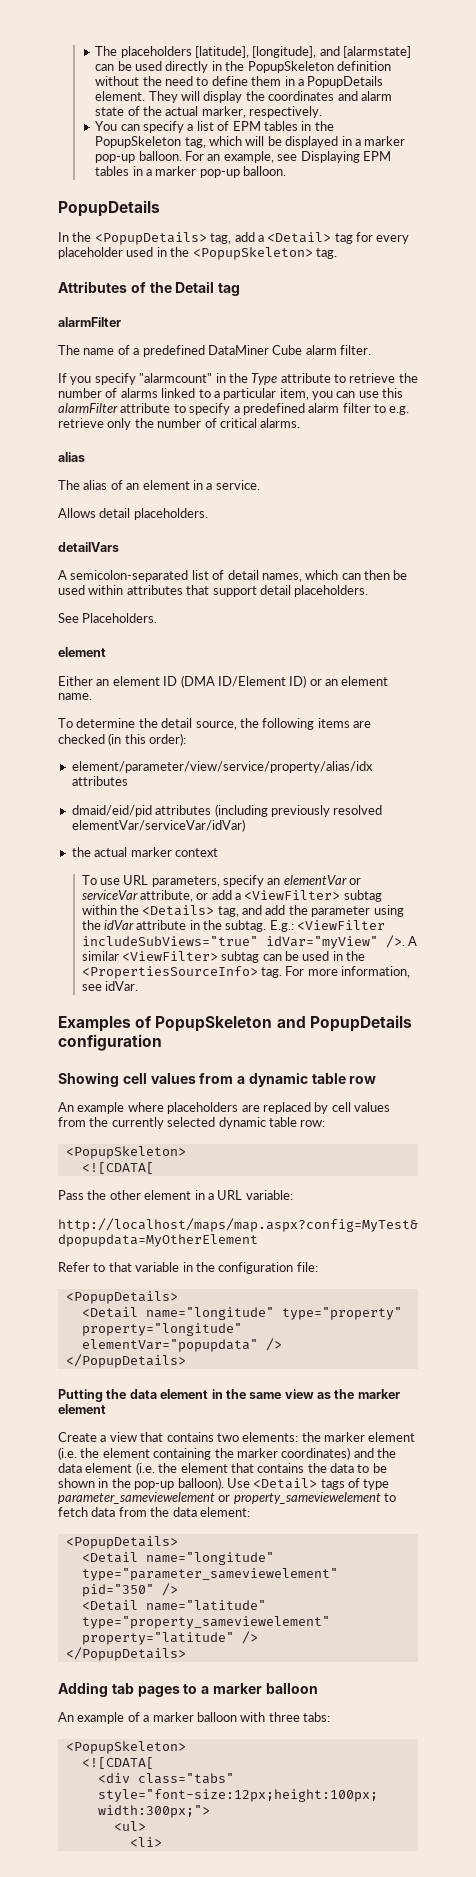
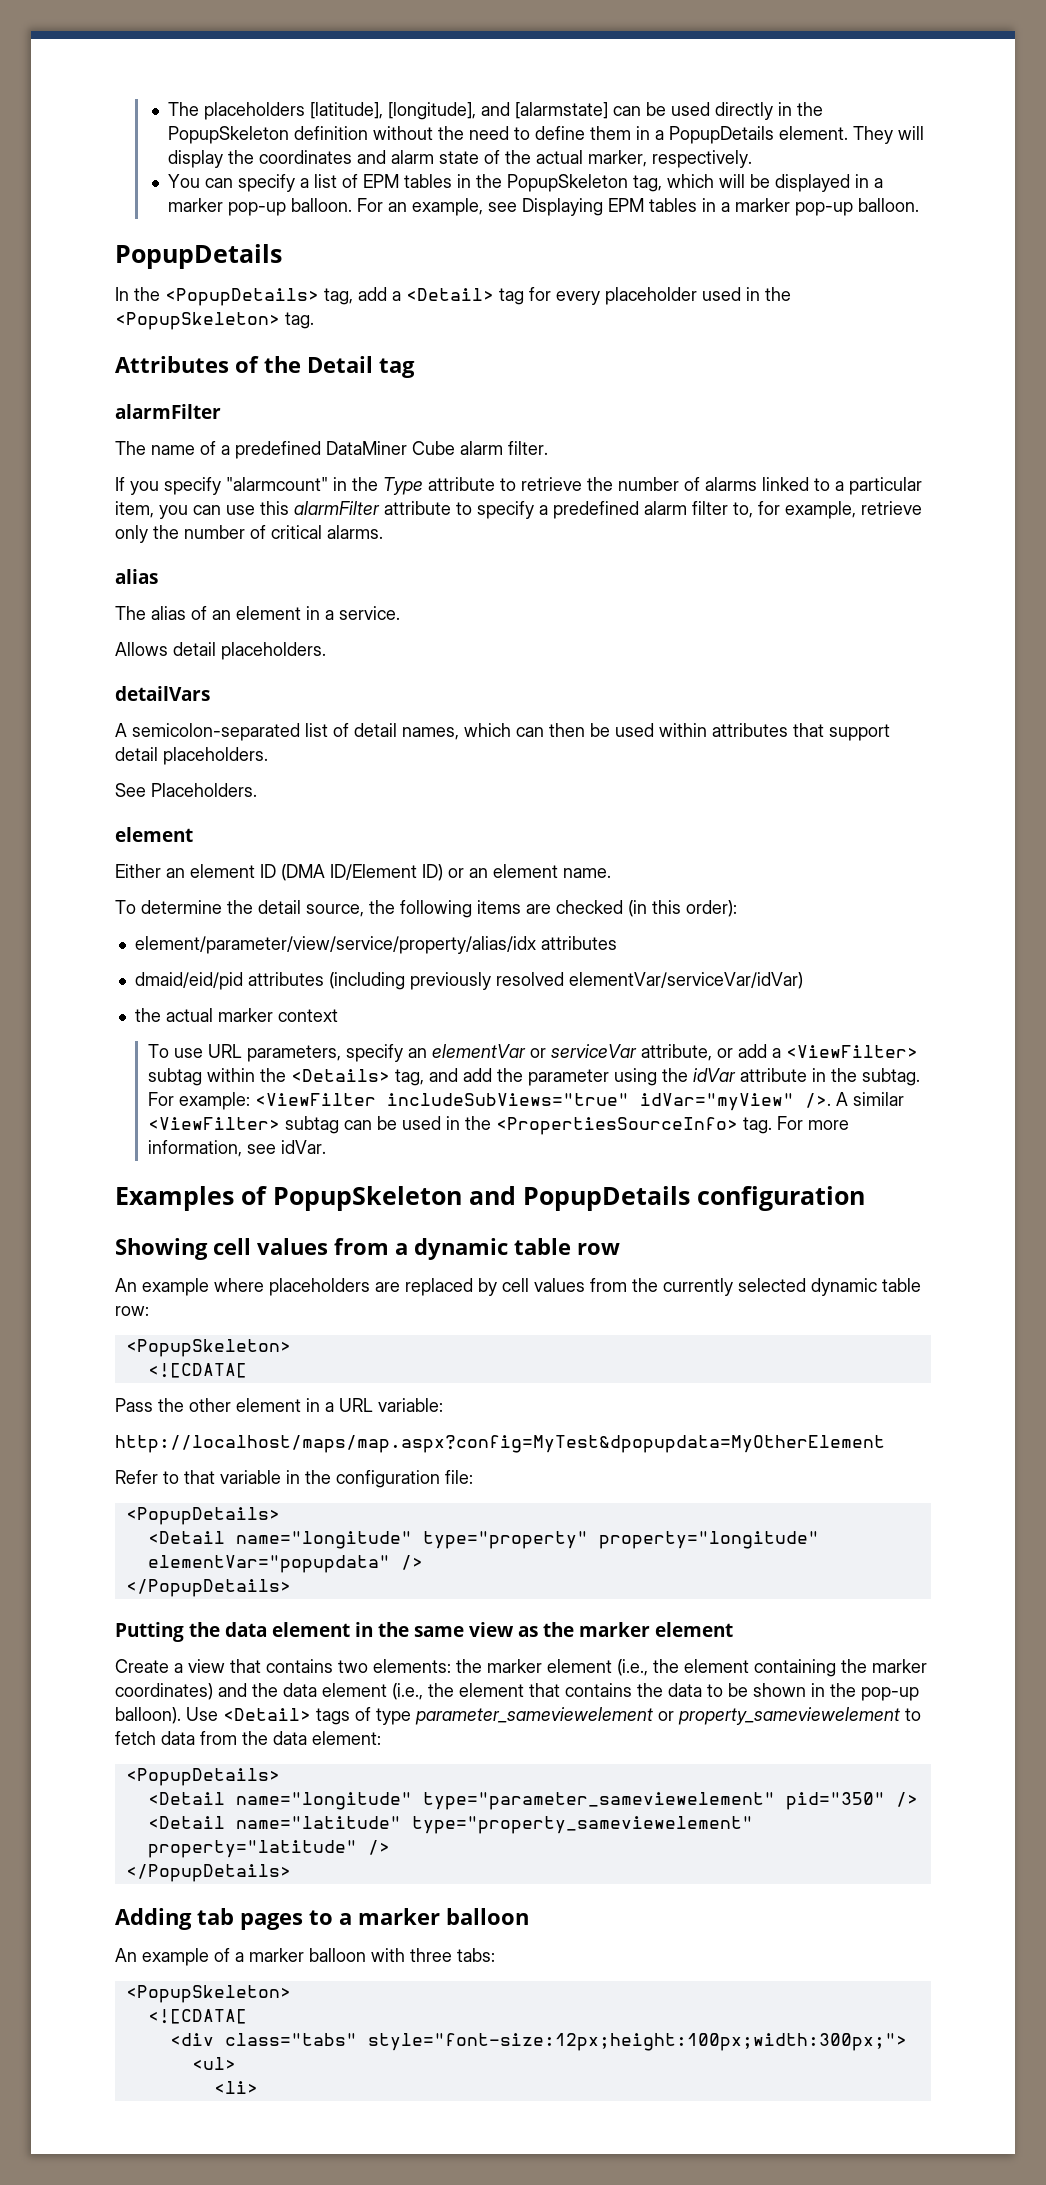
[374,404,410,415] to e.g. -> [733,501,856,519] to, for example,
[269,920,294,932] E.g.: -> [148,1092,251,1110] For example:
[58,1447,77,1460] (i.e. -> [617,1659,648,1676] (i.e.,
[135,1462,155,1475] (i.e. -> [392,1683,423,1700] (i.e.,

